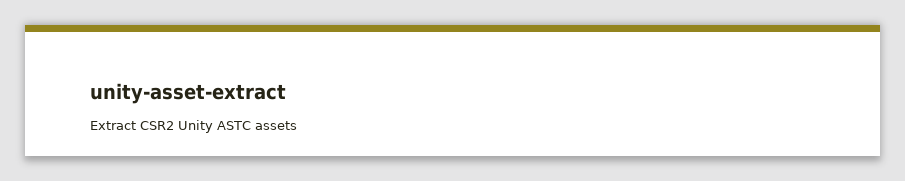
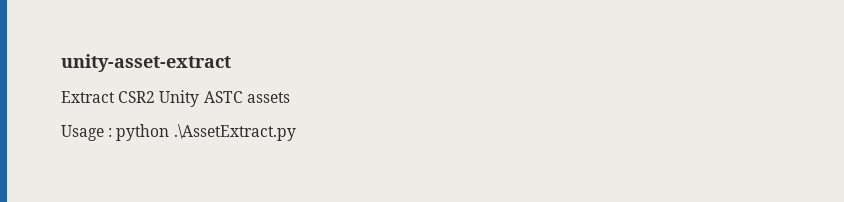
(297, 125) none -> [61,124,296,141] // Usage : python .\AssetExtract.py

